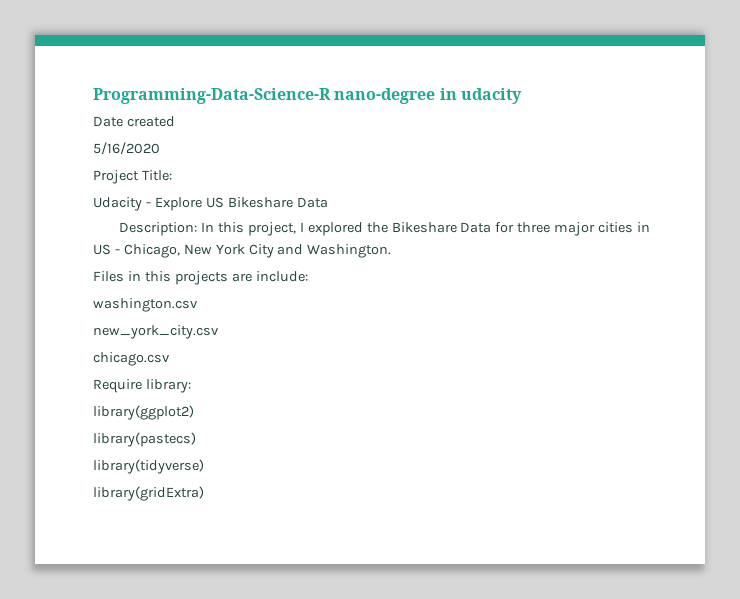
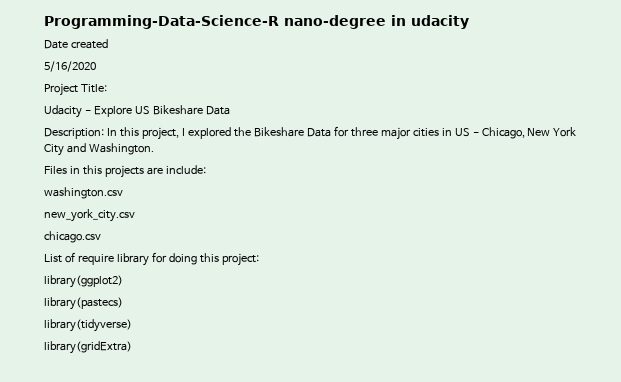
[93,379,191,393] Require library: -> [44,252,259,266] List of require library for doing this project:

